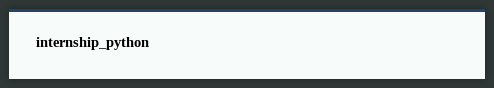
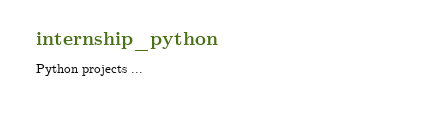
(149, 43) none -> [36,64,143,76] // Python projects ...

